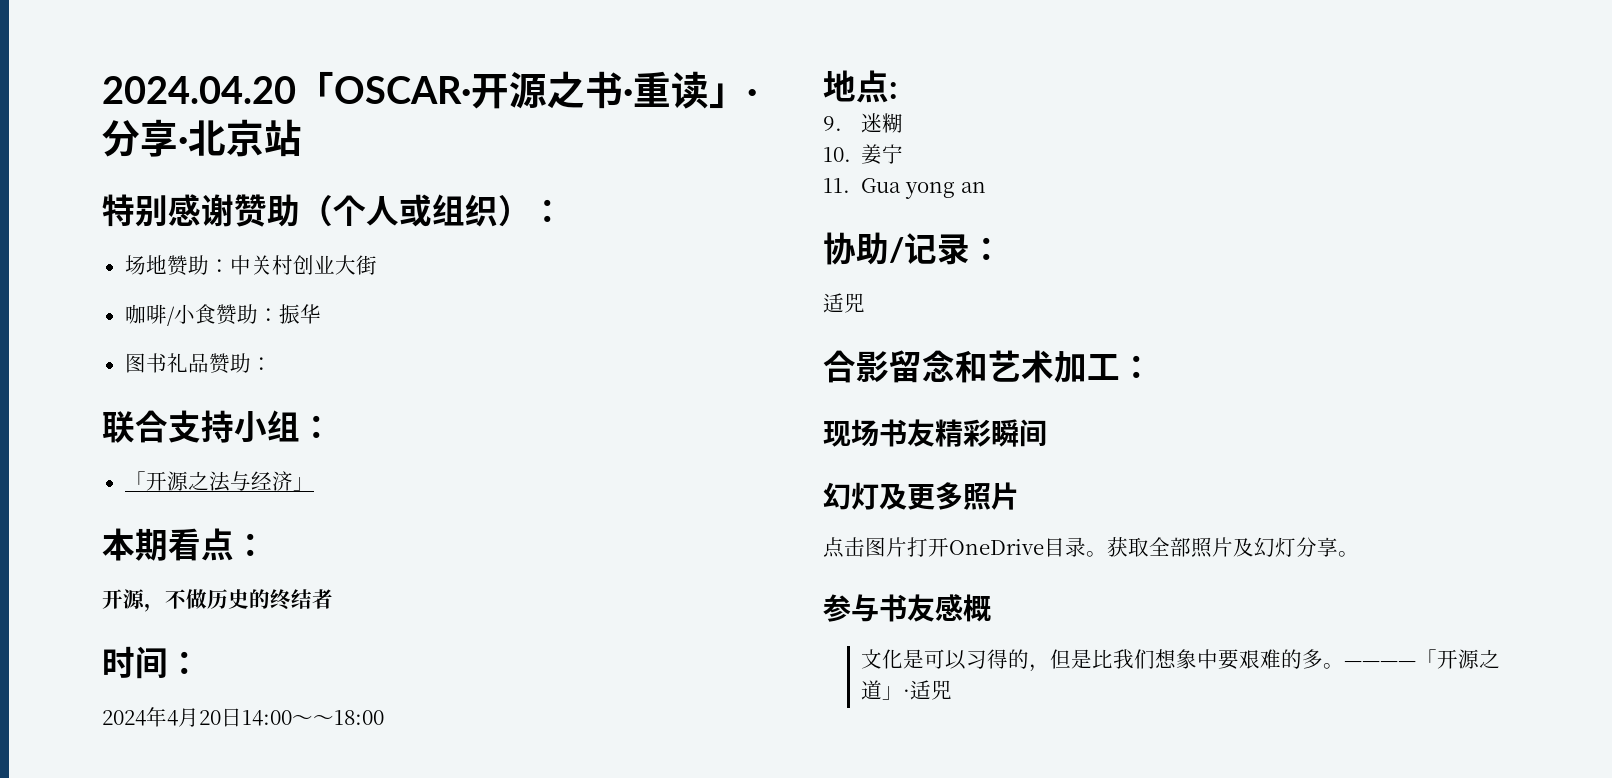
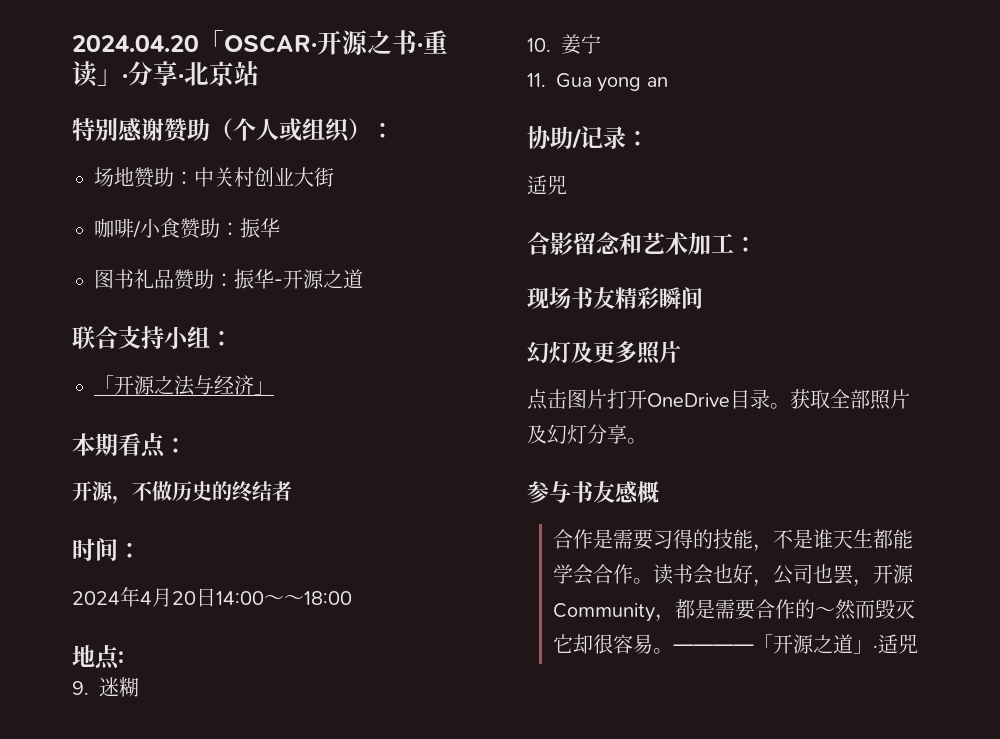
(272, 364) none -> [234,269,363,289] 振华-开源之道
[861,649,1324,672] 文化是可以习得的，但是比我们想象中要艰难的多 -> [552,529,913,552] [552,564,914,587] [552,599,915,622] [552,634,653,654] 合作是需要习得的技能，不是谁天生都能学会合作。读书会也好，公司也罢，开源Community，都是需要合作的～然而毁灭它却很容易

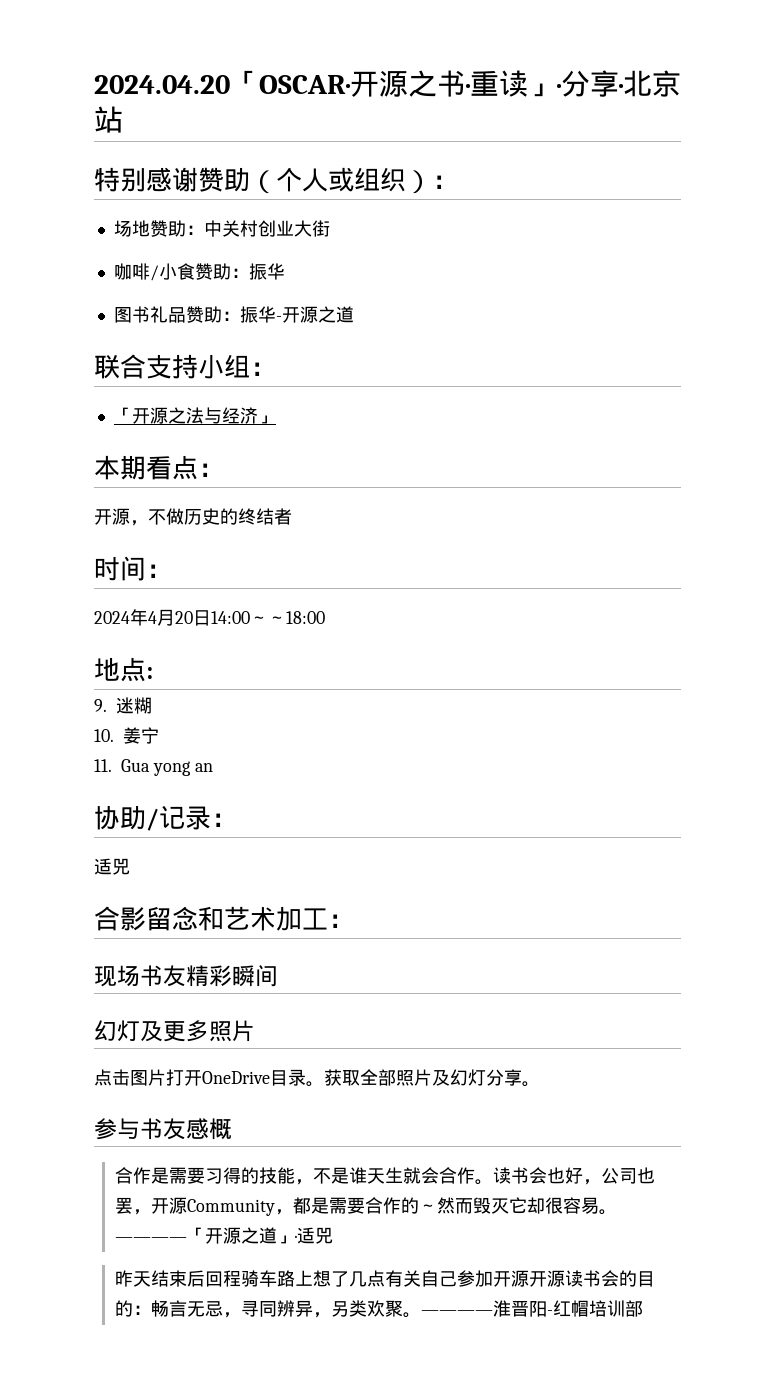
[872,529,913,549] [552,564,573,584] 都能学 -> [402,1167,421,1184] 就
(918, 644) none -> [114,1270,655,1287] [114,1300,643,1318] // 昨天结束后回程骑车路上想了几点有关自己参加开源开源读书会的目的：畅言无忌，寻同辨异，另类欢聚。————淮晋阳-红帽培训部

